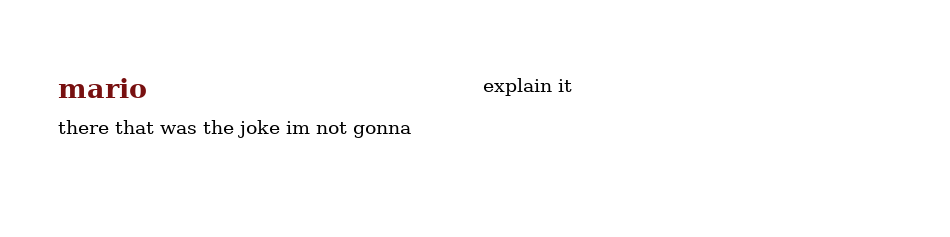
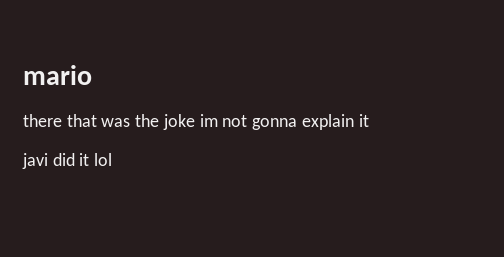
(572, 85) none -> [22,153,113,169] // javi did it lol

